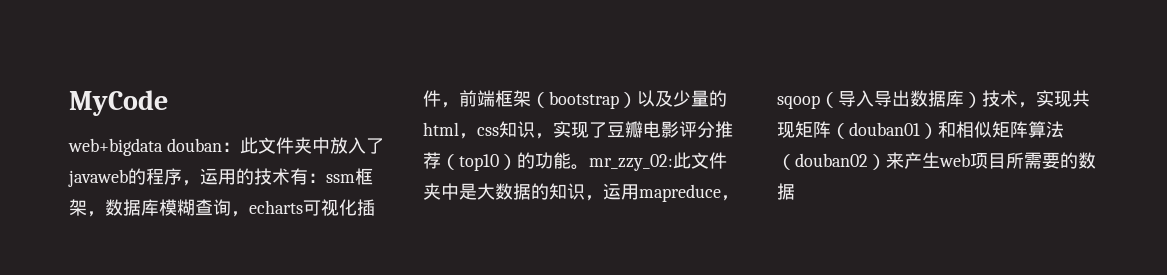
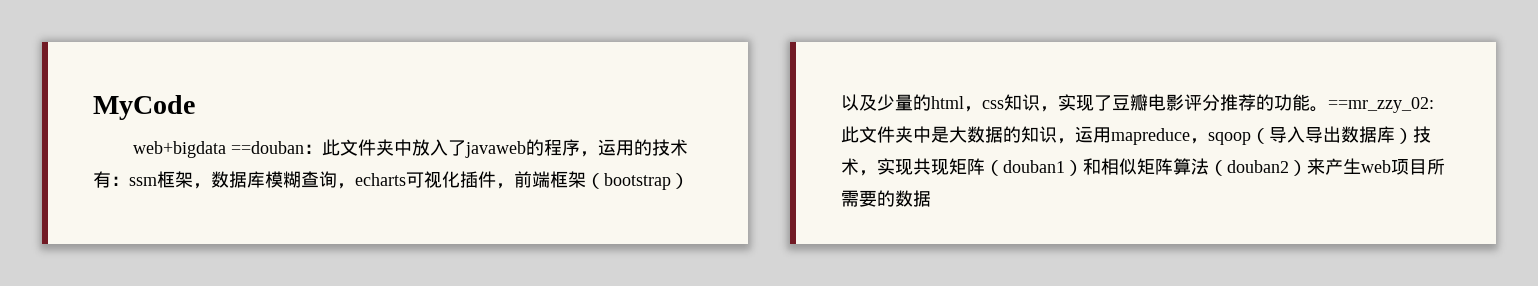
[166,138,222,152] douban -> [230,141,304,154] ==douban
[441,154,517,171] （top10） -> (1256, 102) none
[589,154,673,171] mr_zzy_02: -> [1328,97,1434,113] ==mr_zzy_02:
[849,122,920,136] douban01 -> [1003,160,1065,173] douban1
[795,153,868,167] douban02 -> [1227,160,1289,173] douban2

